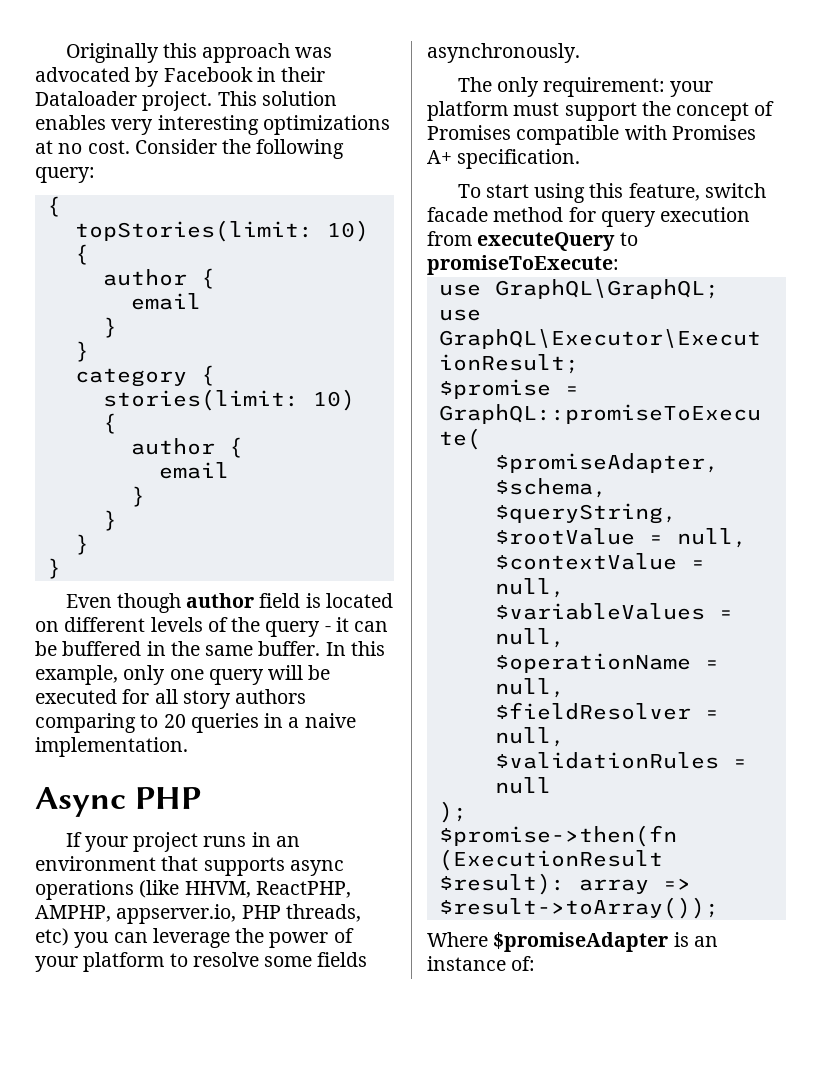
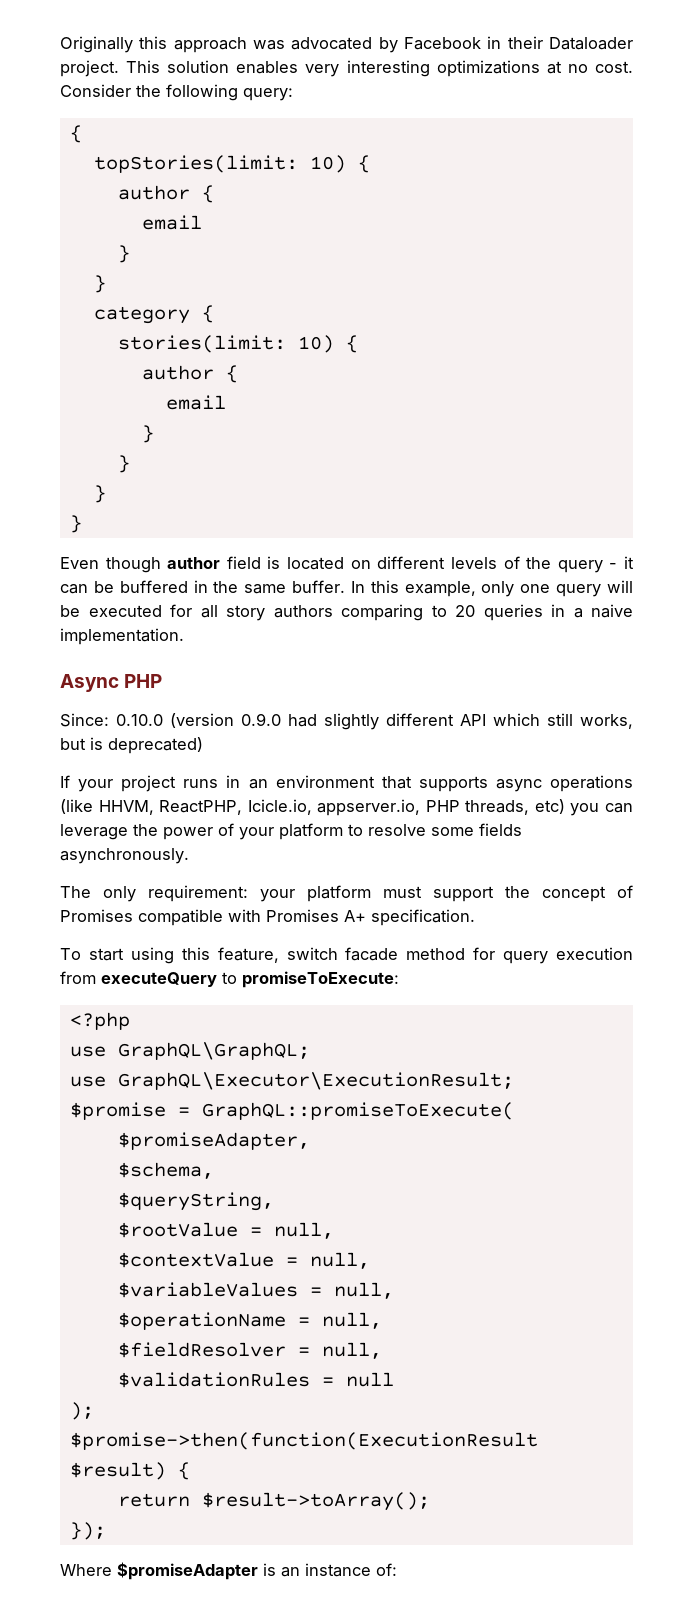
(202, 798) none -> [60,713,633,730] [60,737,203,754] // Since: 0.10.0 (version 0.9.0 had slightly different API which still works, but is deprecated)
[35,905,111,922] AMPHP, -> [247,799,312,815] Icicle.io,
(619, 265) none -> [69,1012,130,1030] // <?php
[438,825,677,847] [438,849,663,871] [438,873,691,895] [438,897,719,919] $promise->then(fn (ExecutionResult $result): array => $result->toArray()); -> [69,1432,538,1450] [69,1462,190,1480] [117,1492,430,1511] [69,1522,106,1540] $promise->then(function(ExecutionResult $result) { // return $result->toArray(); // });

